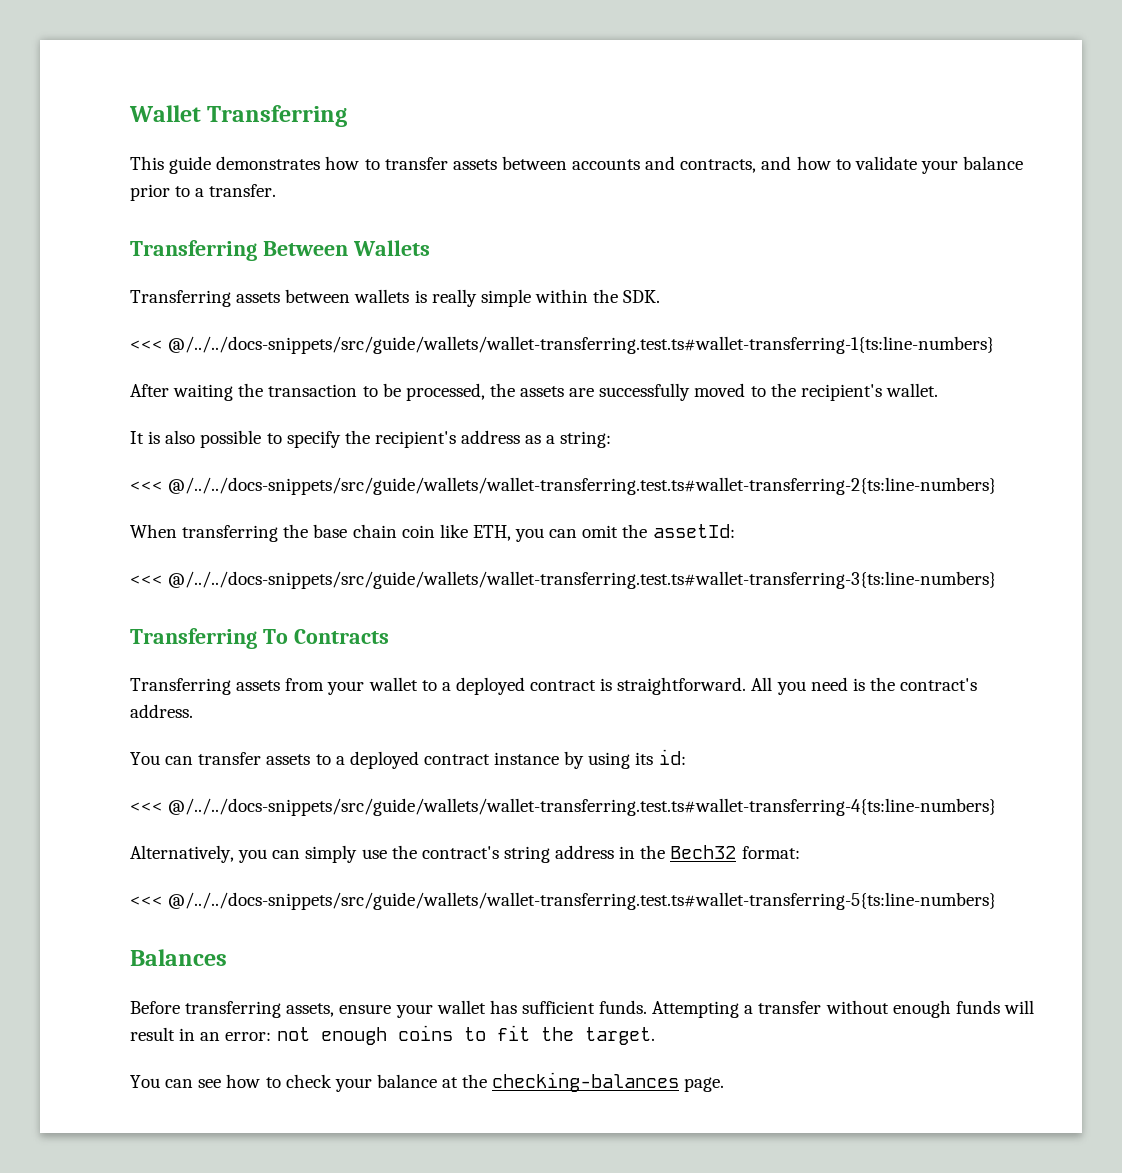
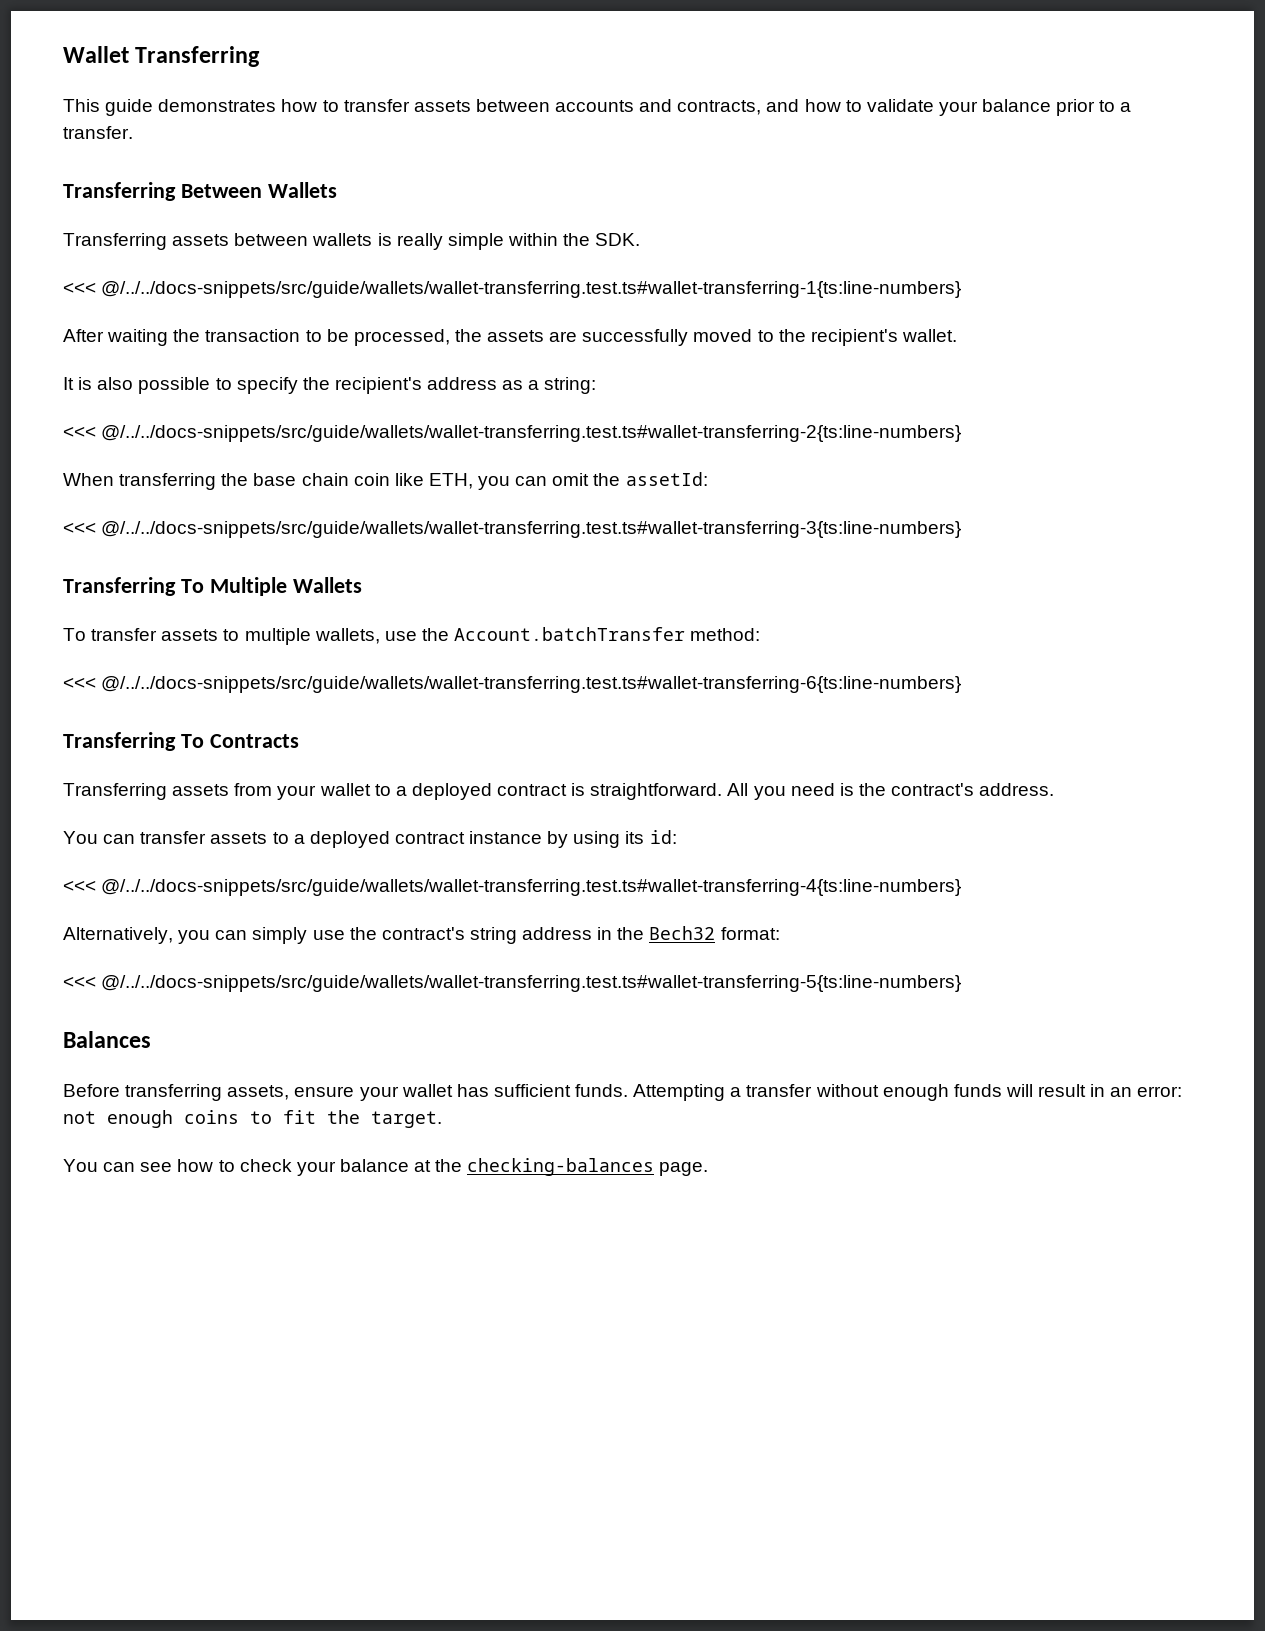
(997, 580) none -> [63,577,362,596] [63,627,761,645] [63,676,962,693] // Transferring To Multiple Wallets // To transfer assets to multiple wallets, use the Account.batchTransfer method: // <<< @/../../docs-snippets/src/guide/wallets/wallet-transferring.test.ts#wallet-transferring-6{ts:line-numbers}

